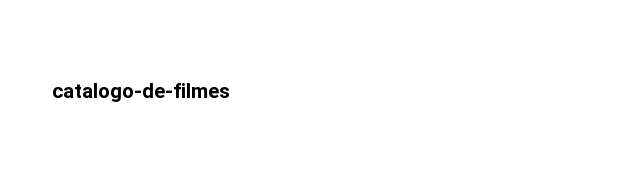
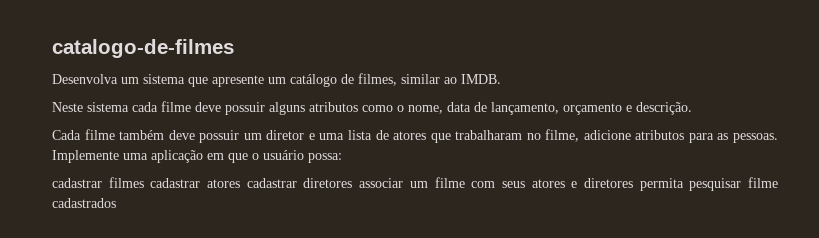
(230, 92) none -> [52,73,501,87] [52,101,692,115] [52,129,778,143] [52,150,342,163] [52,177,778,191] [52,198,116,208] // Desenvolva um sistema que apresente um catálogo de filmes, similar ao IMDB. // Neste sistema cada filme deve possuir alguns atributos como o nome, data de lançamento, orçamento e descrição. // Cada filme também deve possuir um diretor e uma lista de atores que trabalharam no filme, adicione atributos para as pessoas. Implemente uma aplicação em que o usuário possa: // cadastrar filmes cadastrar atores cadastrar diretores associar um filme com seus atores e diretores permita pesquisar filme cadastrados

